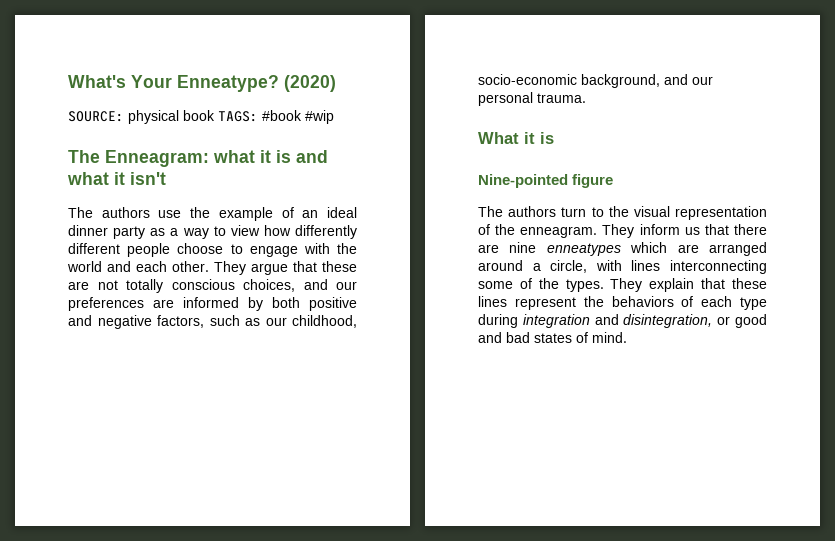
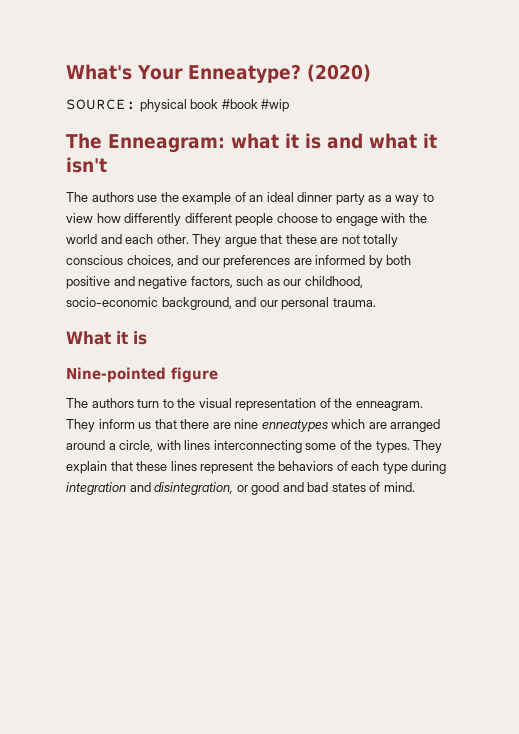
[218,111,258,122] TAGS: -> (219, 104) none

